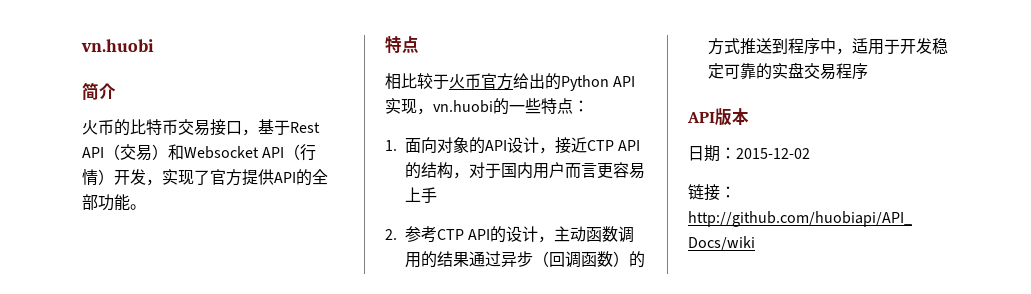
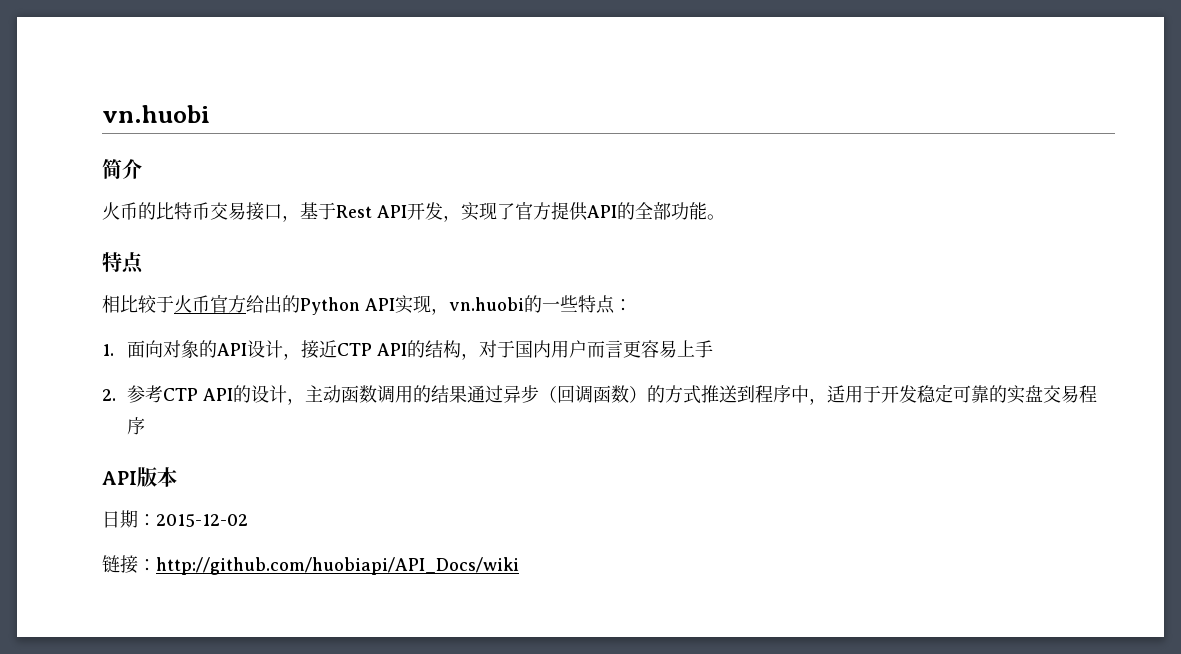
[104,144,317,161] [82,169,114,186] （交易）和Websocket API（行情） -> (407, 211) none

